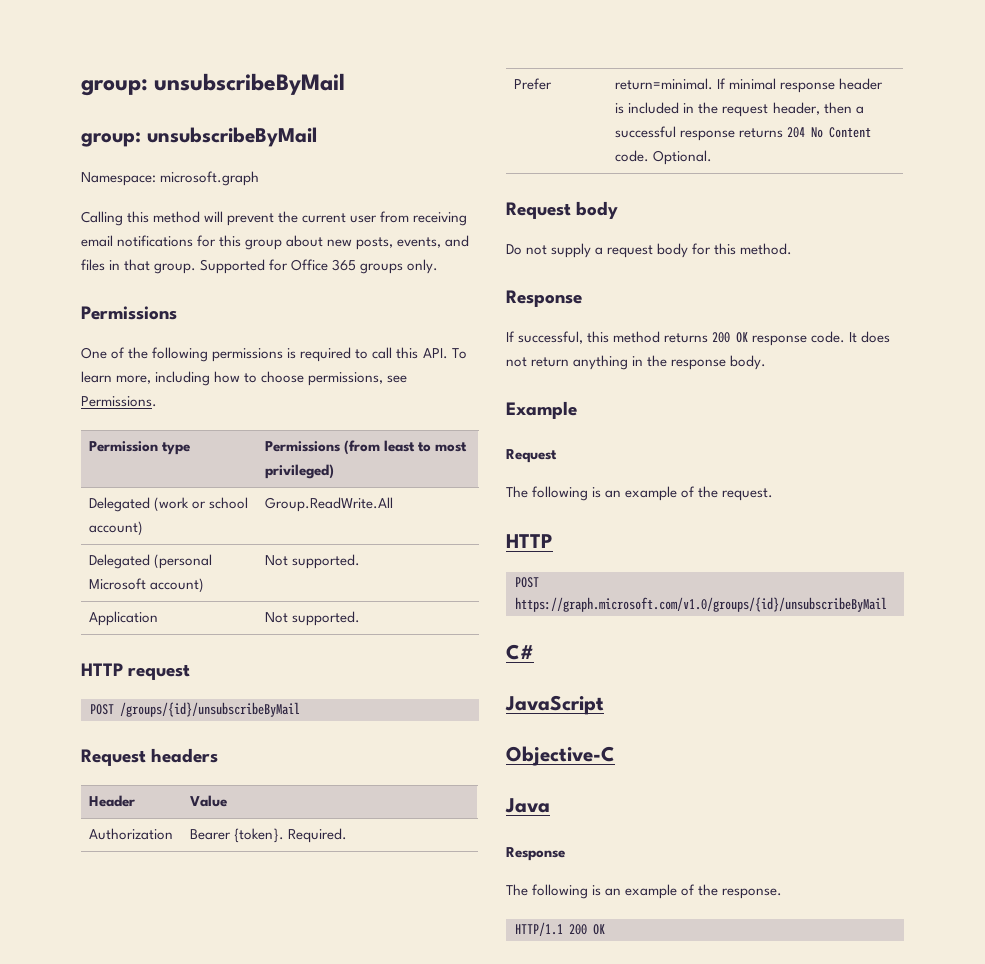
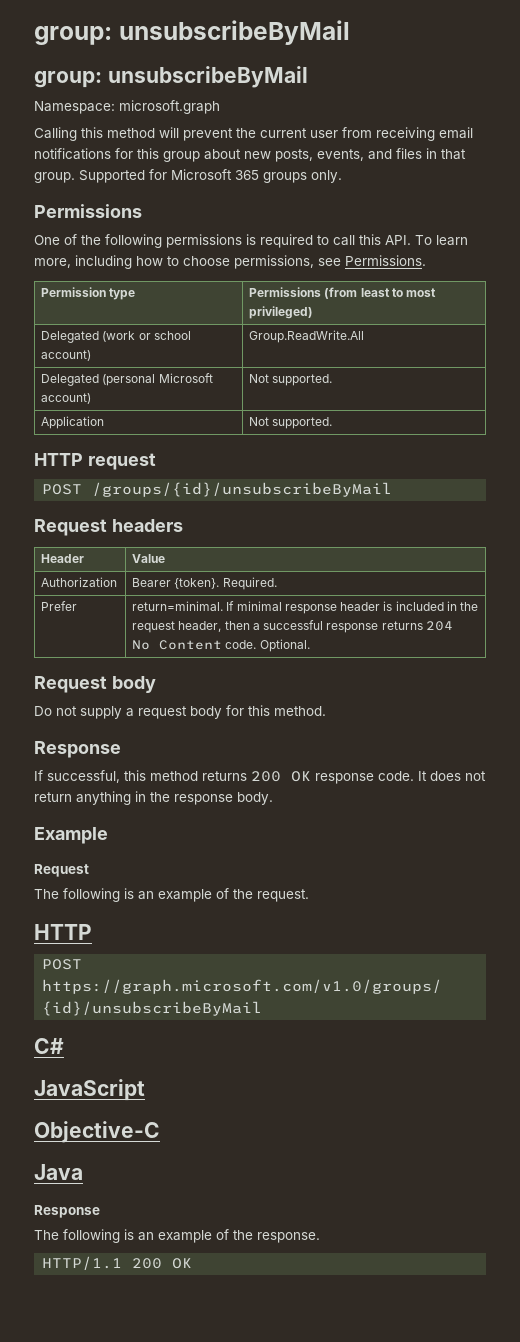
[291,259,329,271] Office -> [171,169,232,180] Microsoft

